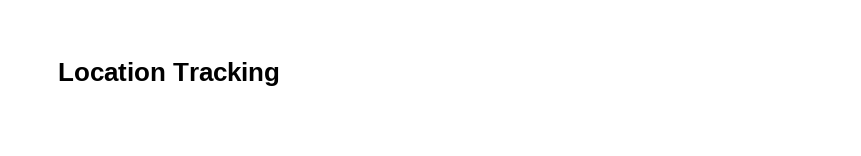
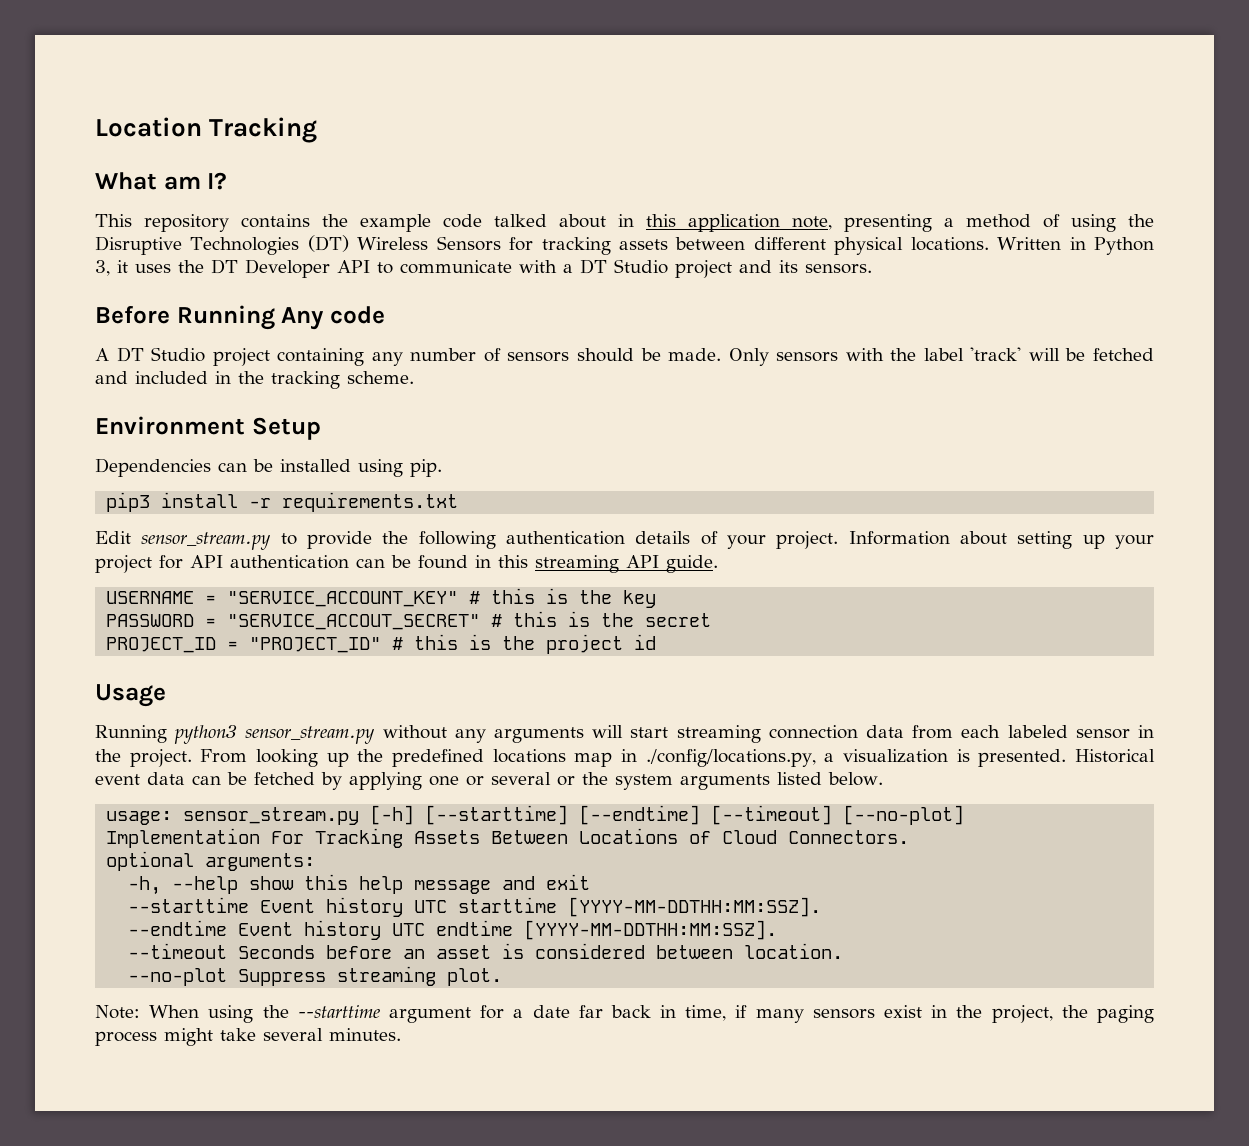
(281, 74) none -> [95,172,228,190] [95,214,1154,232] [95,235,1154,255] [95,259,872,278] [95,305,385,330] [95,347,1154,366] [95,371,414,389] [95,416,321,440] [95,458,442,477] [106,492,459,512] [95,531,1155,550] [95,555,718,573] [106,588,657,608] [106,611,712,630] [106,634,657,654] [95,684,166,707] [95,725,1155,744] [95,749,1156,767] [95,772,883,790] [106,805,965,825] [106,828,910,848] [106,851,316,871] [128,874,591,895] [128,897,822,917] [128,920,778,940] [128,943,844,959] [128,966,503,986] [95,1005,1154,1023] [95,1028,401,1046] // What am I? // This repository contains the example code talked about in this application note, presenting a method of using the Disruptive Technologies (DT) Wireless Sensors for tracking assets between different physical locations. Written in Python 3, it uses the DT Developer API to communicate with a DT Studio project and its sensors. // Before Running Any code // A DT Studio project containing any number of sensors should be made. Only sensors with the label 'track' will be fetched and included in the tracking scheme. // Environment Setup // Dependencies can be installed using pip. // pip3 install -r requirements.txt // Edit sensor_stream.py to provide the following authentication details of your project. Information about setting up your project for API authentication can be found in this streaming API guide. // USERNAME = "SERVICE_ACCOUNT_KEY" # this is the key // PASSWORD = "SERVICE_ACCOUT_SECRET" # this is the secret // PROJECT_ID = "PROJECT_ID" # this is the project id // Usage // Running python3 sensor_stream.py without any arguments will start streaming connection data from each labeled sensor in the project. From looking up the predefined locations map in ./config/locations.py, a visualization is presented. Historical event data can be fetched by applying one or several or the system arguments listed below. // usage: sensor_stream.py [-h] [--starttime] [--endtime] [--timeout] [--no-plot] // Implementation For Tracking Assets Between Locations of Cloud Connectors. // optional arguments: // -h, --help show this help message and exit // --starttime Event history UTC starttime [YYYY-MM-DDTHH:MM:SSZ]. // --endtime Event history UTC endtime [YYYY-MM-DDTHH:MM:SSZ]. // --timeout Seconds before an asset is considered between location. // --no-plot Suppress streaming plot. // Note: When using the --starttime argument for a date far back in time, if many sensors exist in the project, the paging process might take several minutes.

